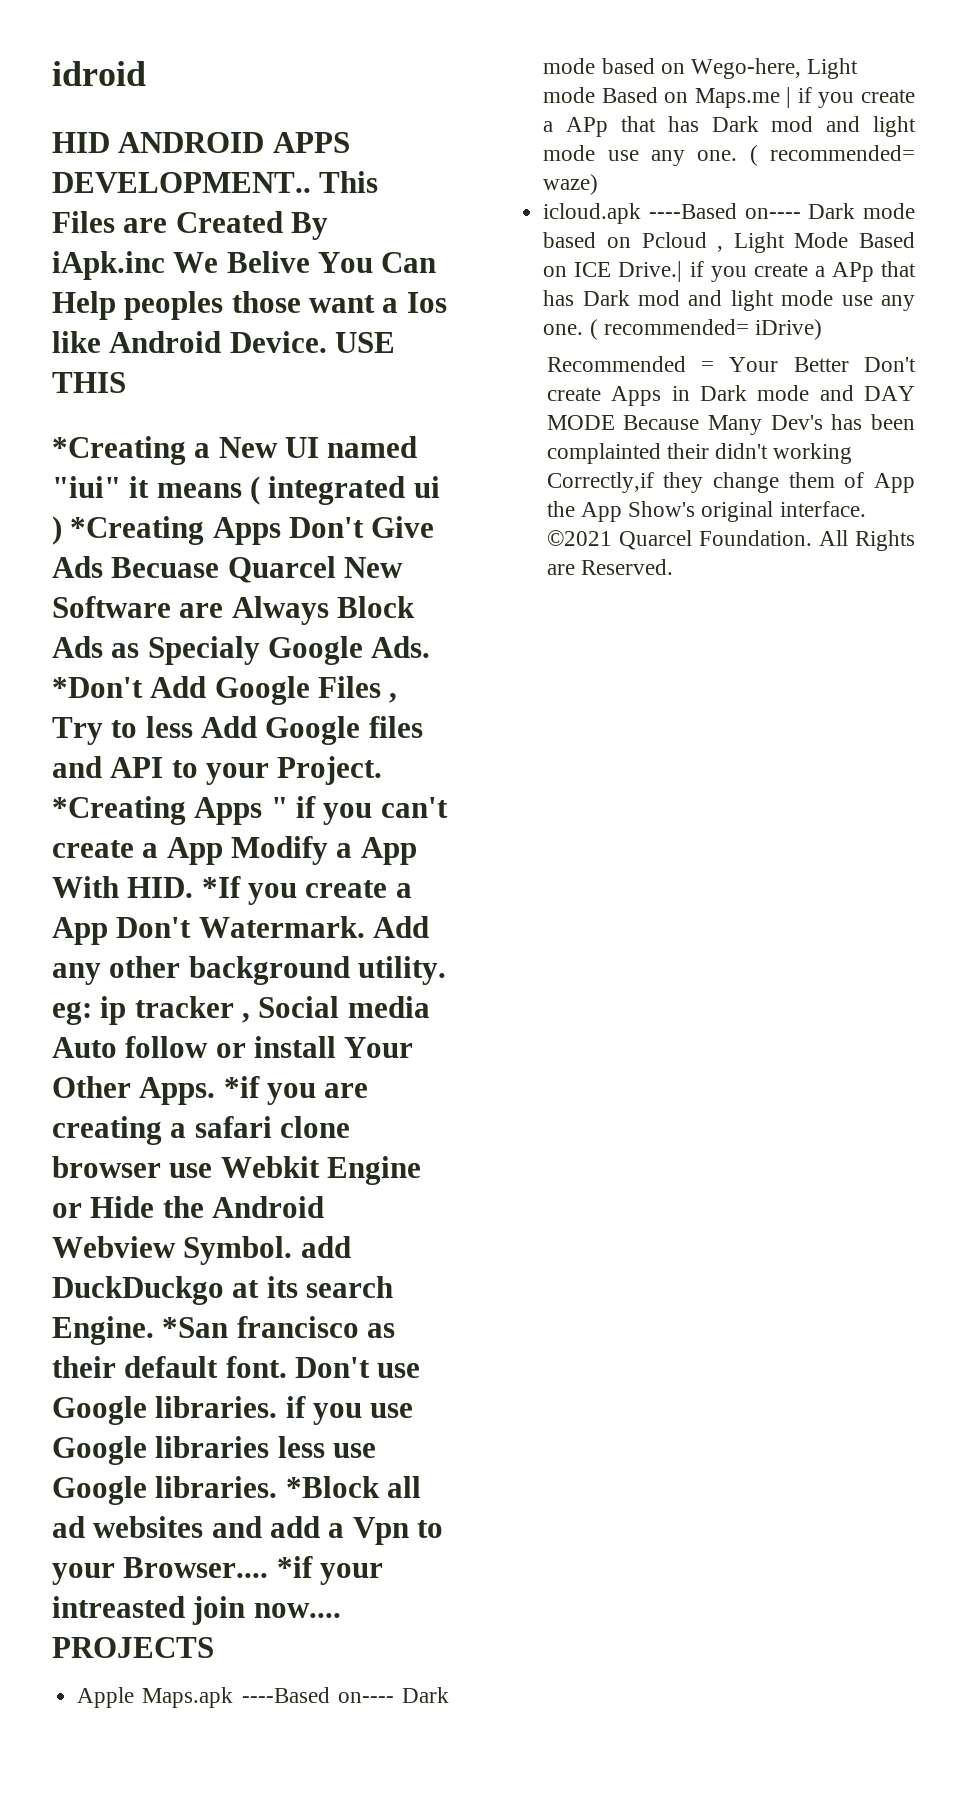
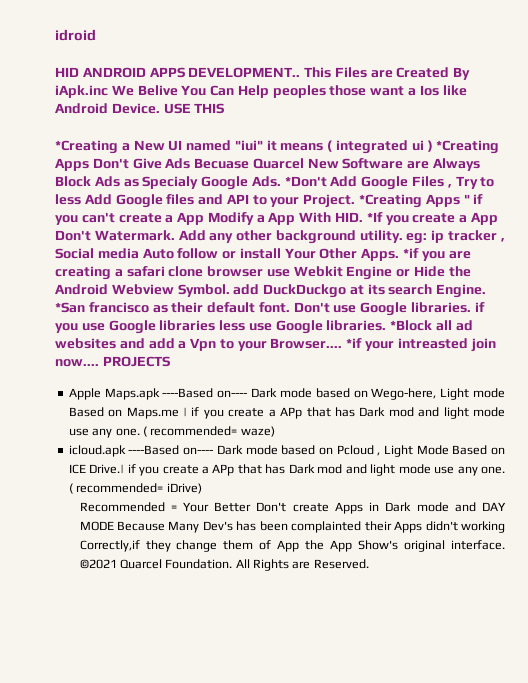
(710, 451) none -> [394,521,423,533] Apps

